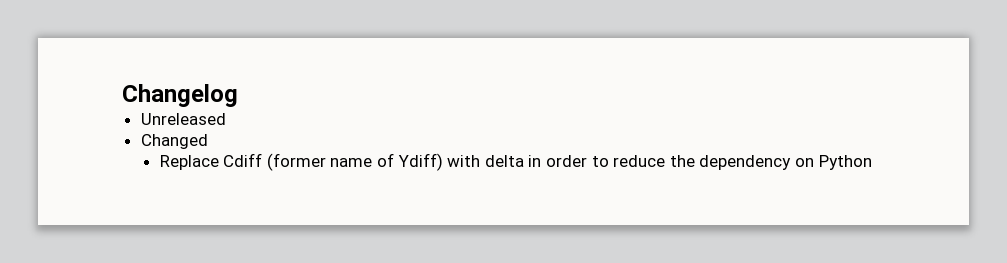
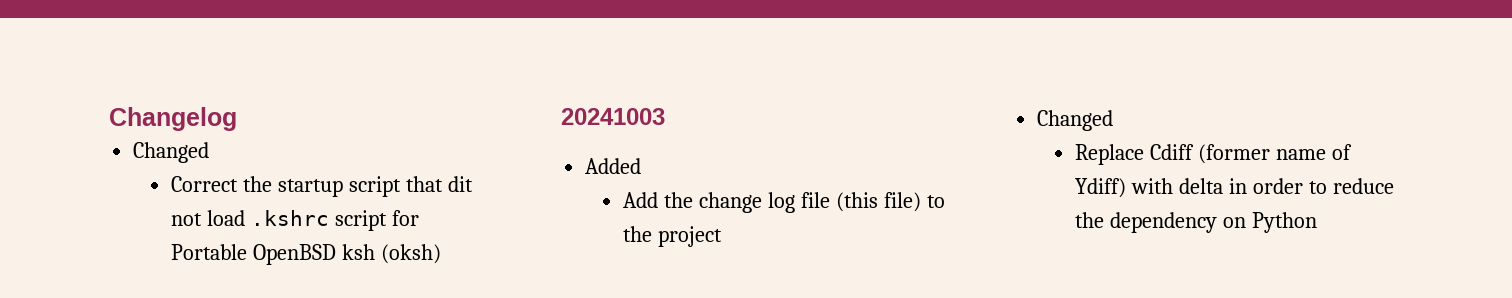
[140,113,226,125] Unreleased -> [133,142,210,163] [171,176,473,197] [171,210,419,231] [171,244,441,265] [561,108,665,125] [585,158,642,174] [623,192,945,213] [623,226,722,247] Changed // Correct the startup script that dit not load .kshrc script for Portable OpenBSD ksh (oksh) // 20241003 // Added // Add the change log file (this file) to the project

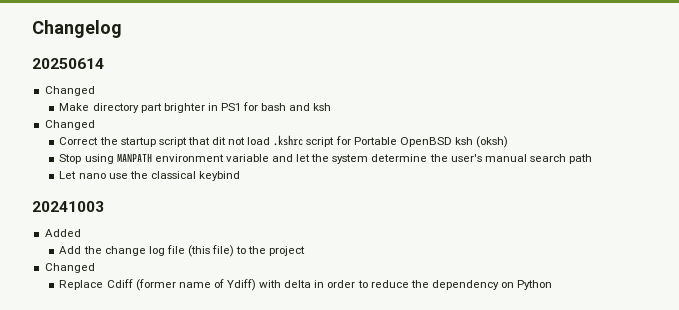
(237, 119) none -> [32,58,104,69] [44,86,95,96] [59,102,332,113] // 20250614 // Changed // Make directory part brighter in PS1 for bash and ksh
(441, 254) none -> [59,153,592,164] [59,171,240,181] // Stop using MANPATH environment variable and let the system determine the user's manual search path // Let nano use the classical keybind

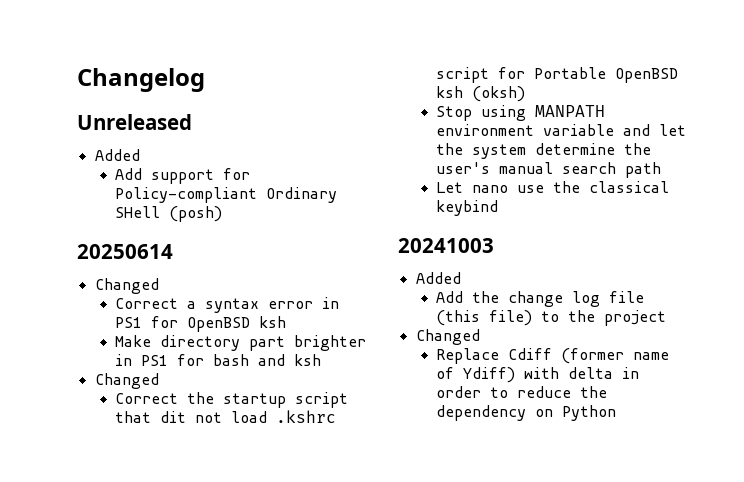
[32,58,104,69] [44,86,95,96] 20250614 // Changed -> [77,114,192,130] [94,149,140,161] [115,168,251,184] [115,187,338,203] [115,206,223,222] [77,244,173,259] [94,278,159,294] [115,297,340,313] [115,316,287,332] Unreleased // Added // Add support for Policy-compliant Ordinary SHell (posh) // 20250614 // Changed // Correct a syntax error in PS1 for OpenBSD ksh

